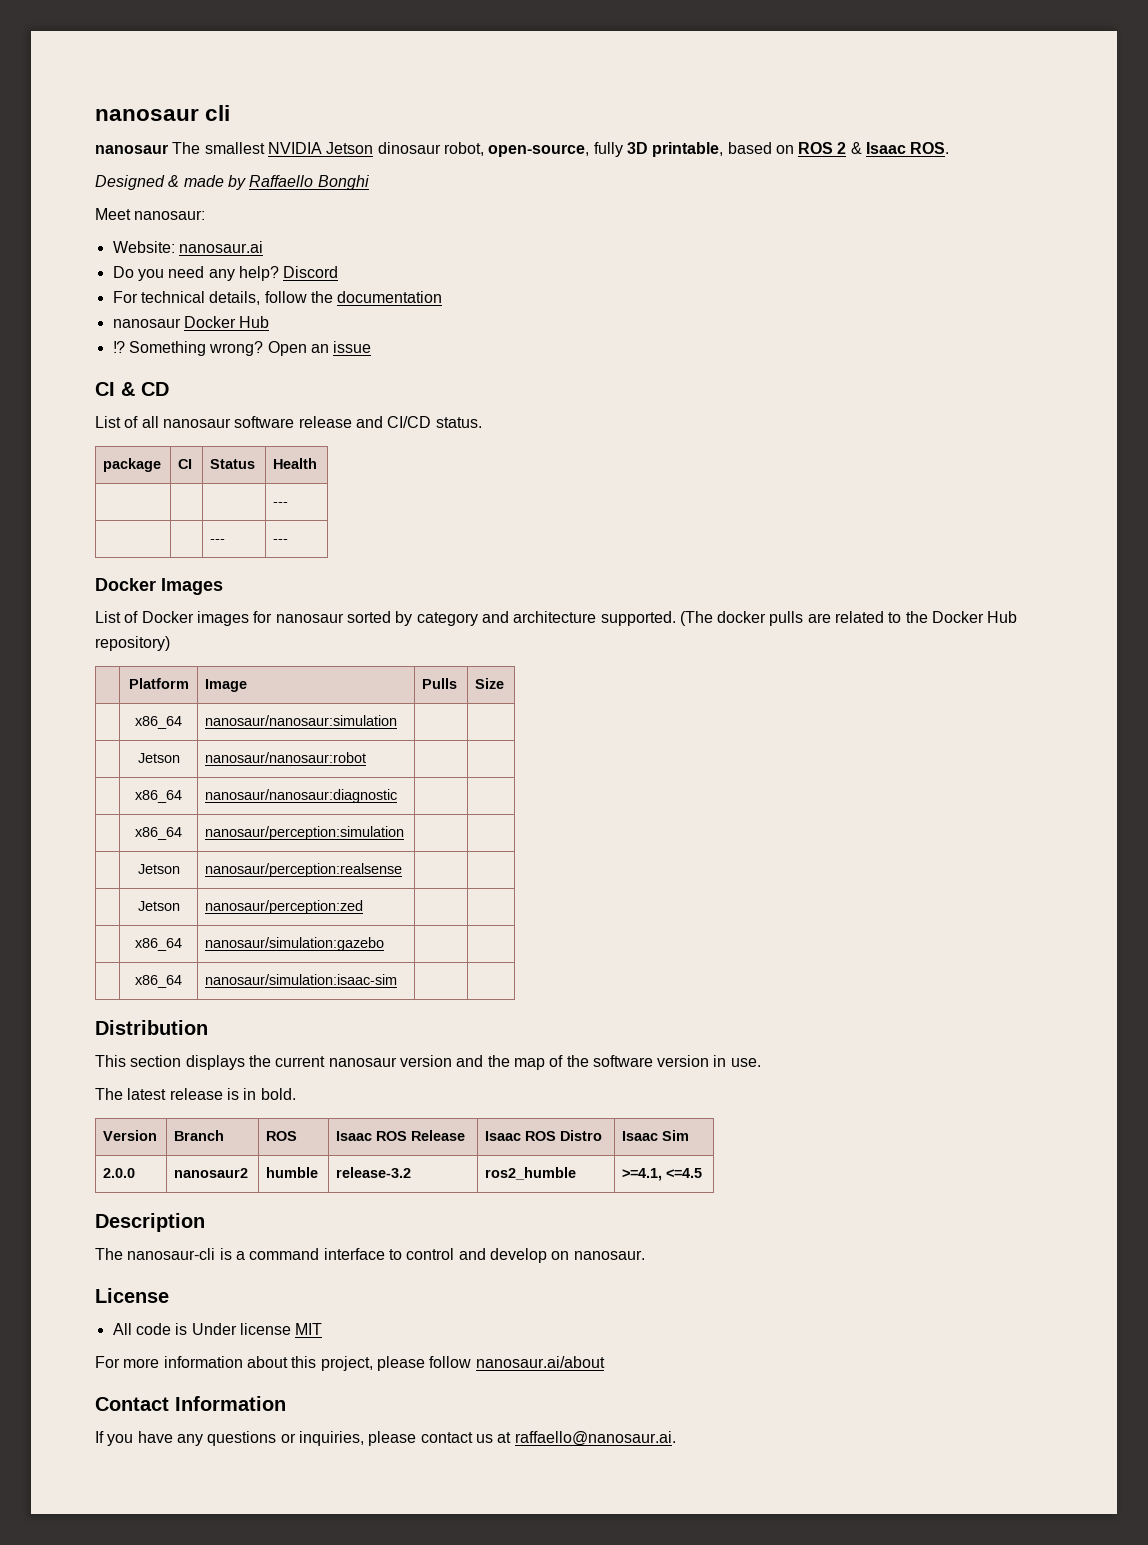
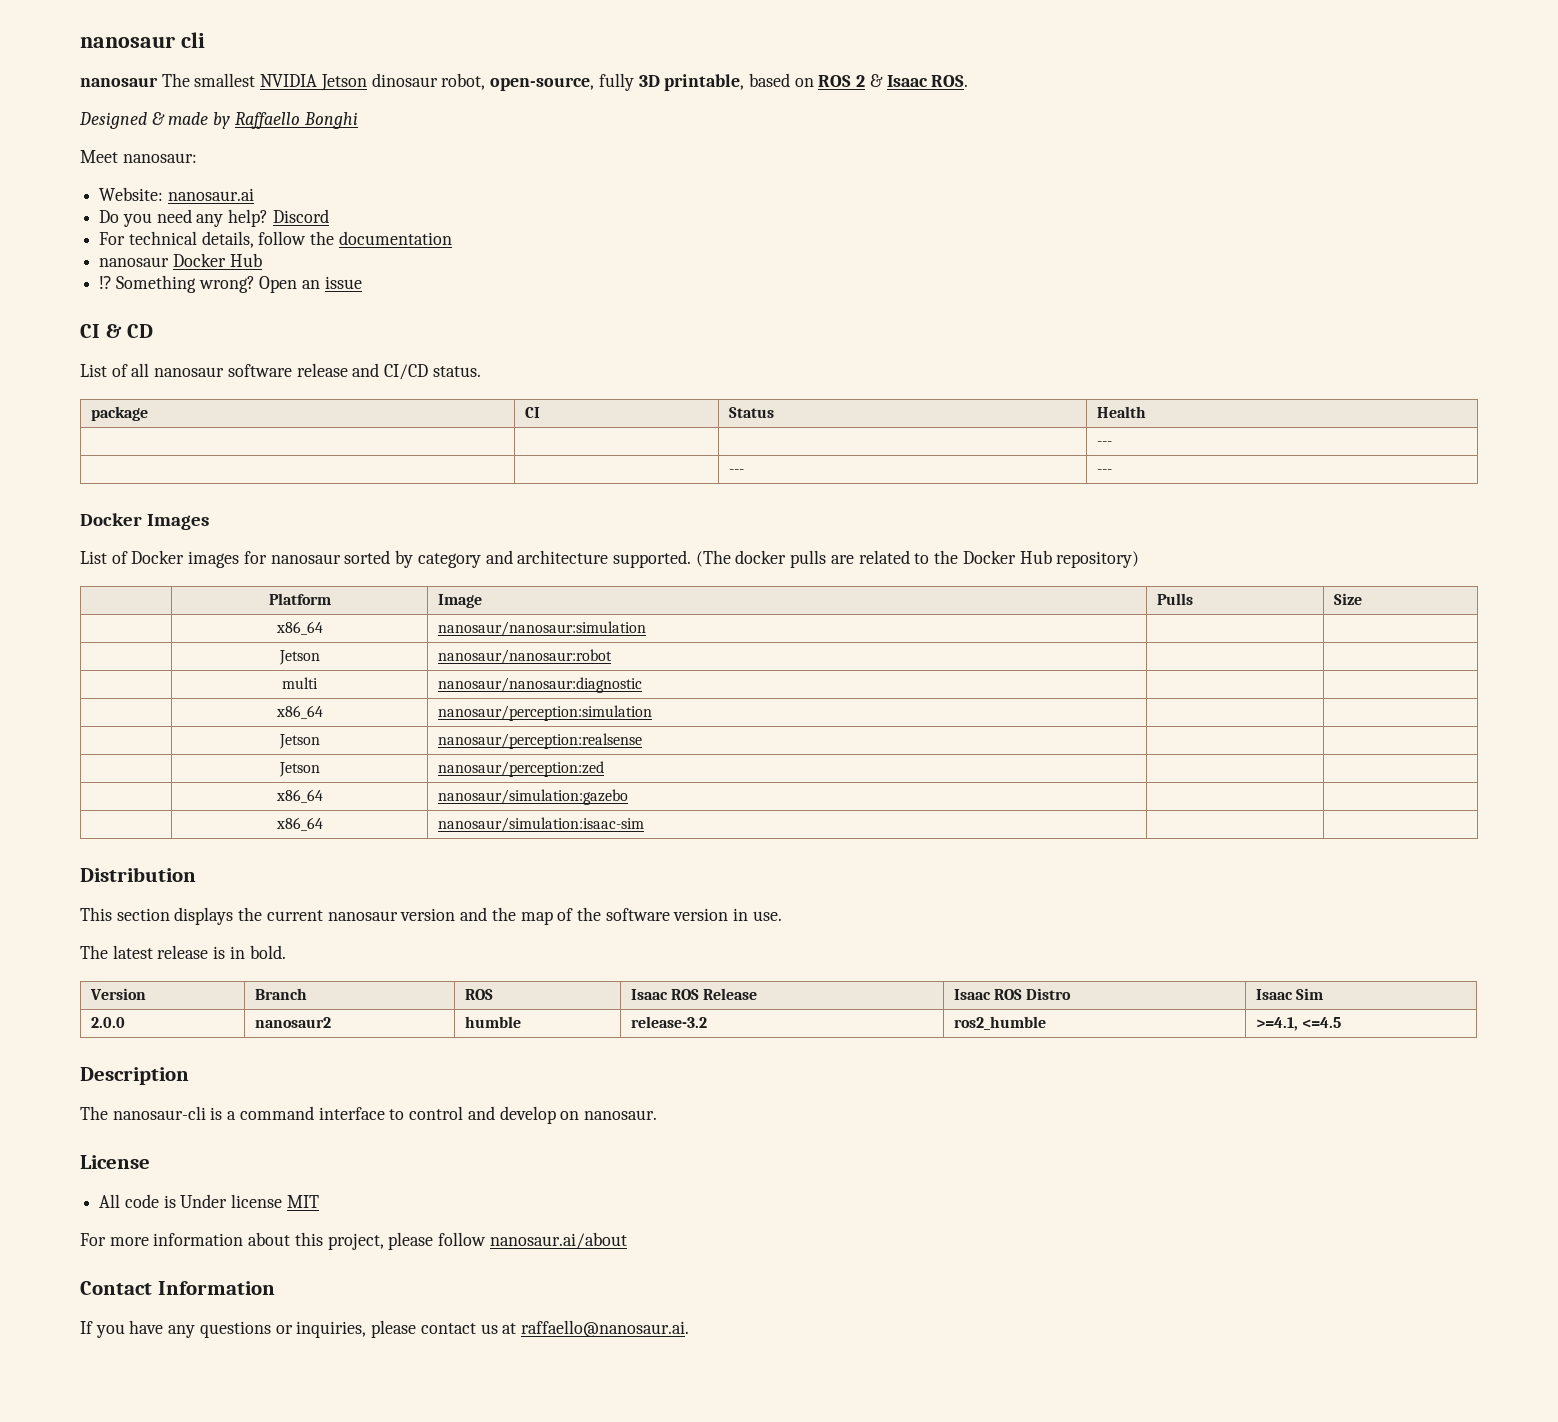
[135,790,182,803] x86_64 -> [282,677,318,689] multi

